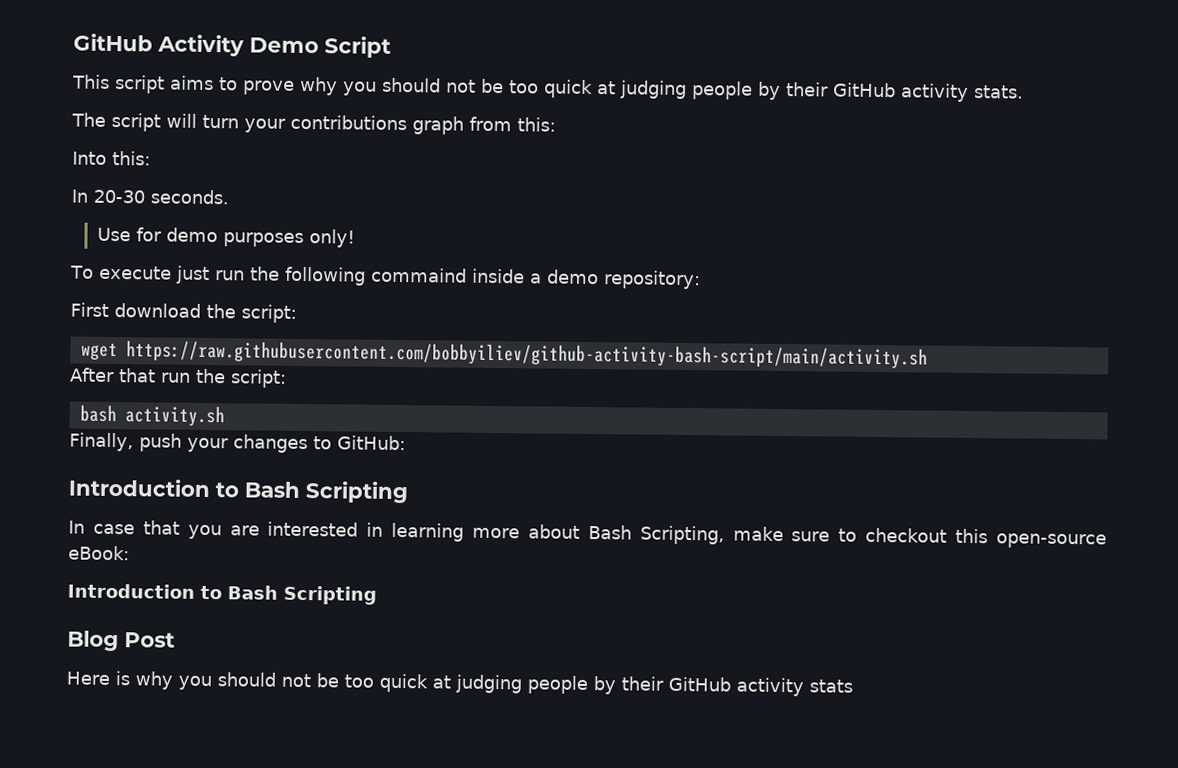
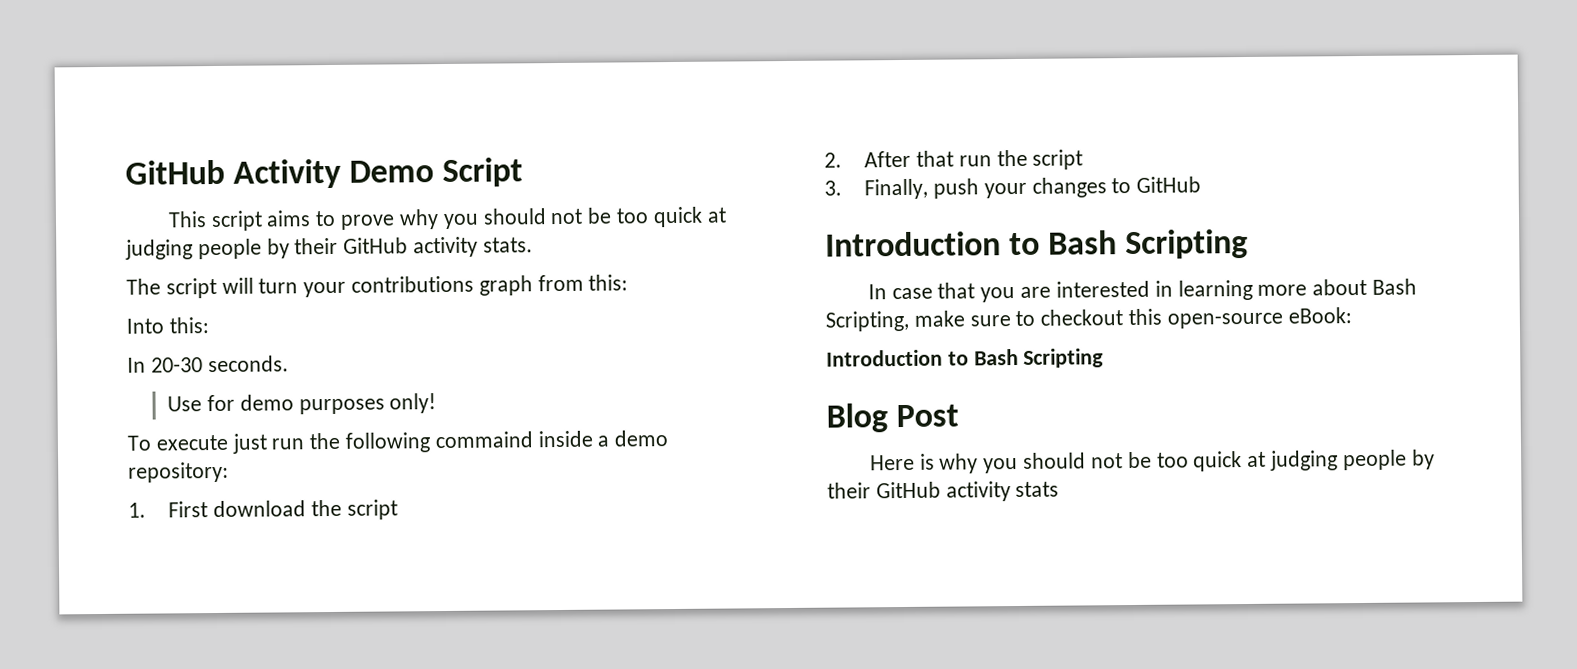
(701, 280) none -> [128,502,146,518] 1.
[240,304,297,323] [80,340,928,369] script: // wget https://raw.githubusercontent.com/bobbyiliev/github-activity-bash-script/main/activity.sh // -> [346,499,398,520] [824,152,842,168] script // 2.
[230,369,287,388] [79,404,225,427] script: // bash activity.sh // -> [1032,149,1084,170] [824,180,842,196] script // 3.
[336,435,406,451] GitHub: -> [1136,176,1202,193] GitHub

